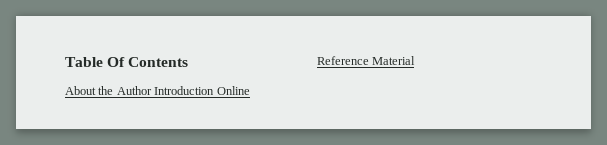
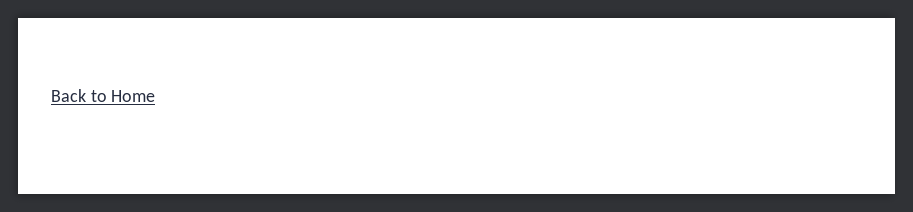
[65,57,189,67] [65,86,250,95] [317,56,416,65] Table Of Contents // About the Author Introduction Online Reference Material -> [51,89,156,102] Back to Home

